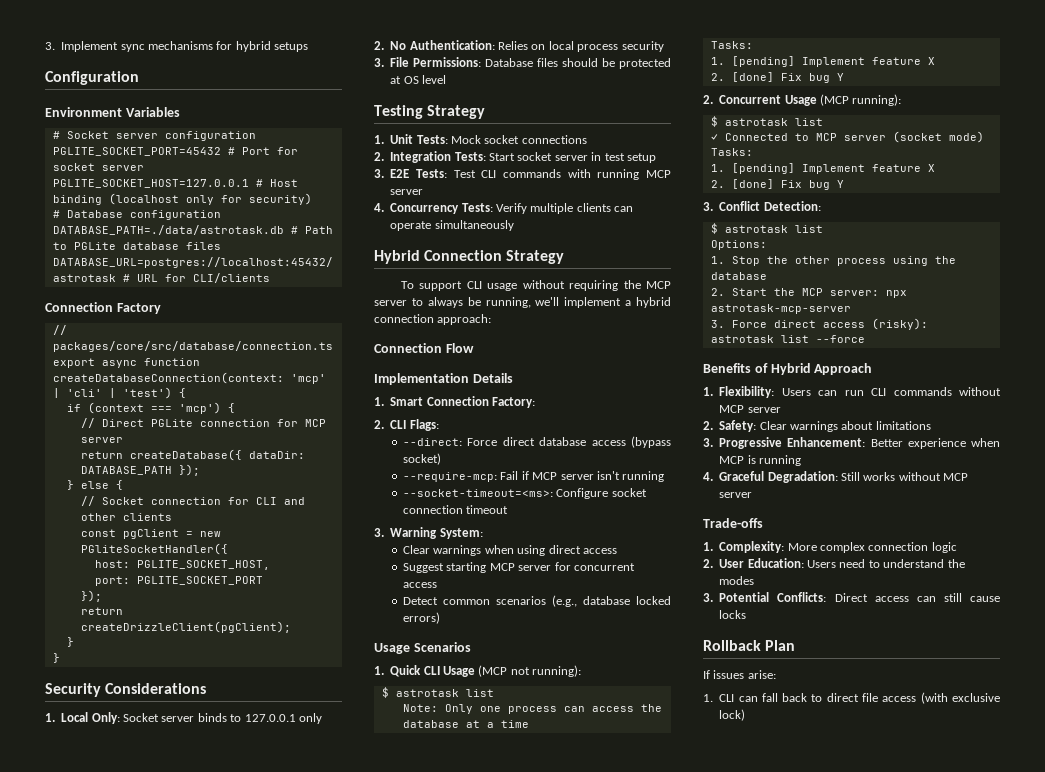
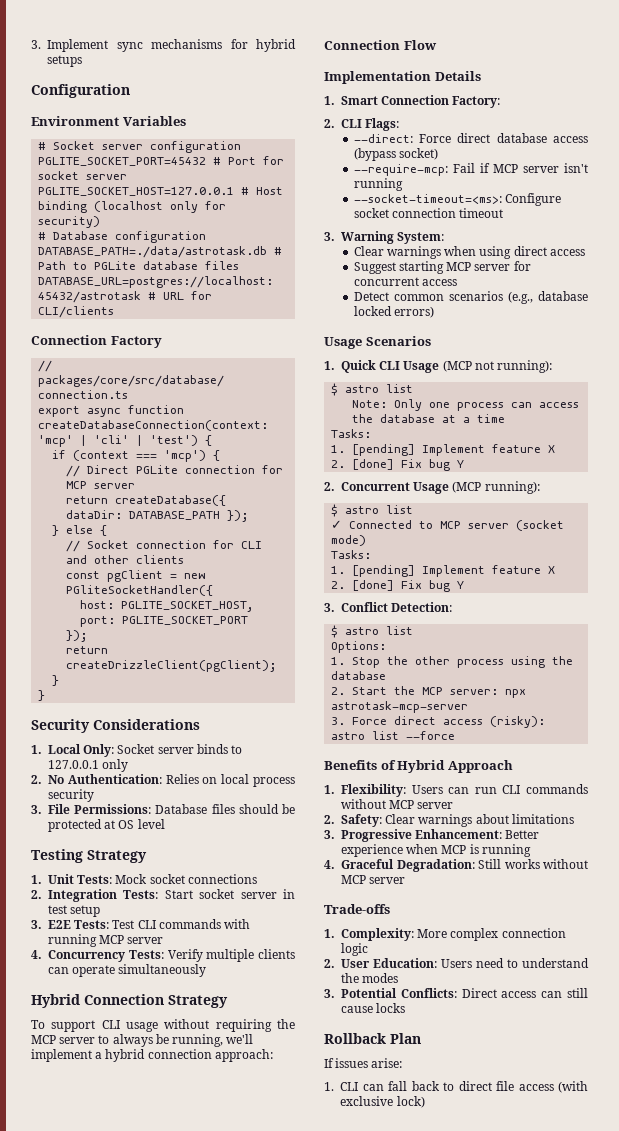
[395,689,459,697] astrotask -> [345,385,380,393] astro
[724,118,788,126] astrotask -> [345,506,380,514] astro
[724,225,788,233] astrotask -> [345,627,380,635] astro
[710,335,774,343] astrotask -> [331,732,366,740] astro

